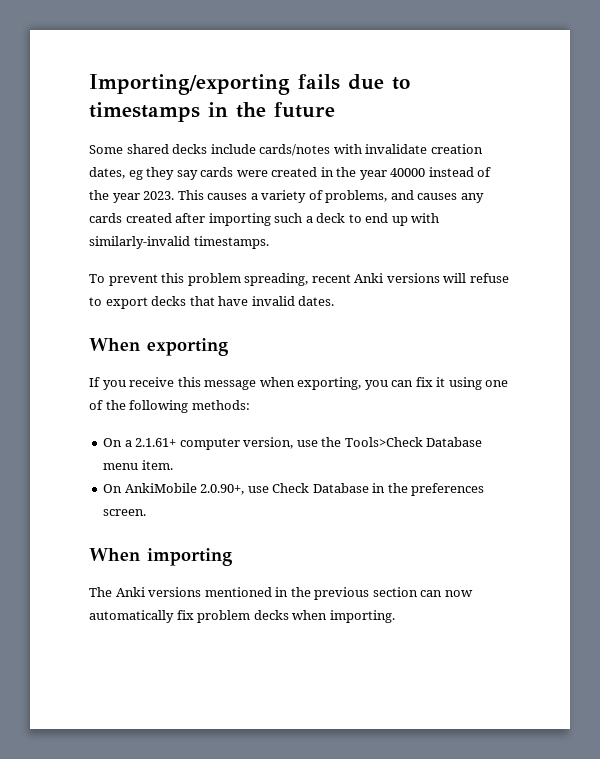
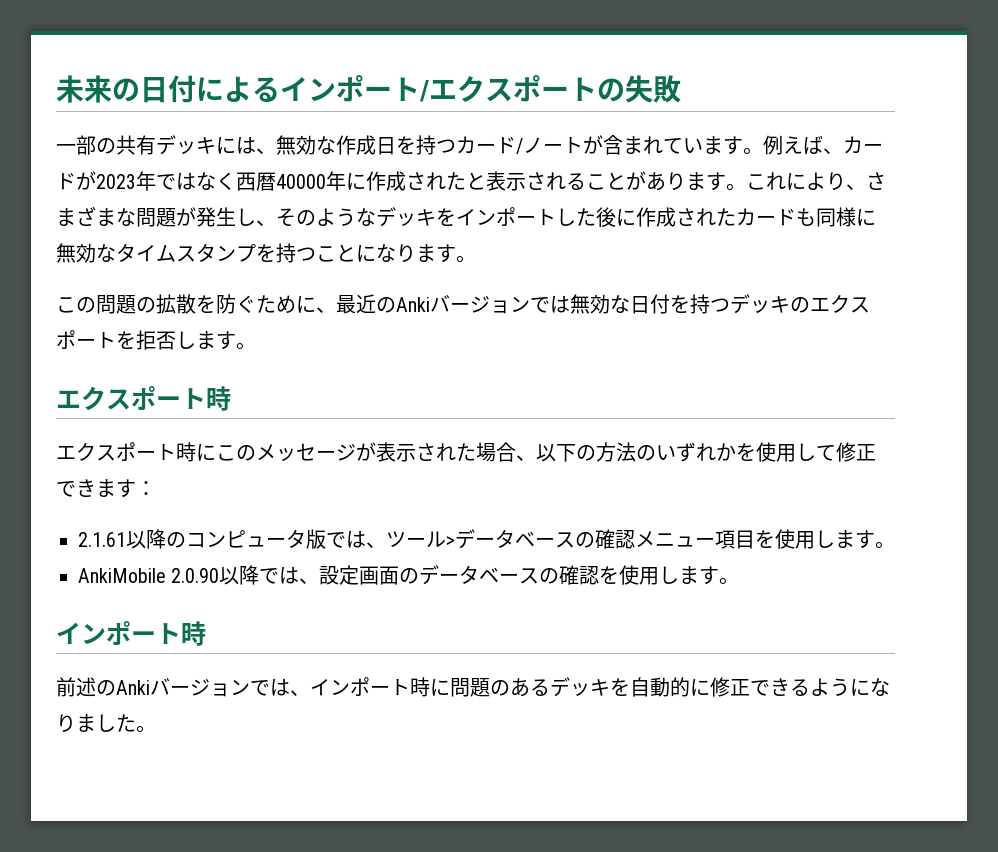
[89,74,410,95] [89,102,335,122] [89,144,483,156] [89,167,492,180] [89,190,484,203] [89,213,440,226] [89,236,269,249] [89,273,509,286] [89,296,335,309] [89,338,228,356] [89,377,509,390] [89,400,250,413] [103,437,483,450] [103,460,173,470] [103,483,485,496] [103,509,147,516] [89,548,232,566] [89,587,473,600] [89,610,395,623] Importing/exporting fails due to timestamps in the future // Some shared decks include cards/notes with invalidate creation dates, eg they say cards were created in the year 40000 instead of the year 2023. This causes a variety of problems, and causes any cards created after importing such a deck to end up with similarly-invalid timestamps. // To prevent this problem spreading, recent Anki versions will refuse to export decks that have invalid dates. // When exporting // If you receive this message when exporting, you can fix it using one of the following methods: // On a 2.1.61+ computer version, use the Tools>Check Database menu item. // On AnkiMobile 2.0.90+, use Check Database in the preferences screen. // When importing // The Anki versions mentioned in the previous section can now automatically fix problem decks when importing. -> [56,75,681,103] [56,135,883,155] [56,171,886,191] [56,206,876,227] [56,243,476,263] [56,294,870,314] [56,330,256,350] [56,386,231,411] [56,442,876,462] [56,479,156,498] [78,529,895,549] [78,565,740,585] [56,621,206,646] [56,677,890,697] [56,714,156,733] 未来の日付によるインポート/エクスポートの失敗 // 一部の共有デッキには、無効な作成日を持つカード/ノートが含まれています。例えば、カードが2023年ではなく西暦40000年に作成されたと表示されることがあります。これにより、さまざまな問題が発生し、そのようなデッキをインポートした後に作成されたカードも同様に無効なタイムスタンプを持つことになります。 // この問題の拡散を防ぐために、最近のAnkiバージョンでは無効な日付を持つデッキのエクスポートを拒否します。 // エクスポート時 // エクスポート時にこのメッセージが表示された場合、以下の方法のいずれかを使用して修正できます： // 2.1.61以降のコンピュータ版では、ツール>データベースの確認メニュー項目を使用します。 // AnkiMobile 2.0.90以降では、設定画面のデータベースの確認を使用します。 // インポート時 // 前述のAnkiバージョンでは、インポート時に問題のあるデッキを自動的に修正できるようになりました。

